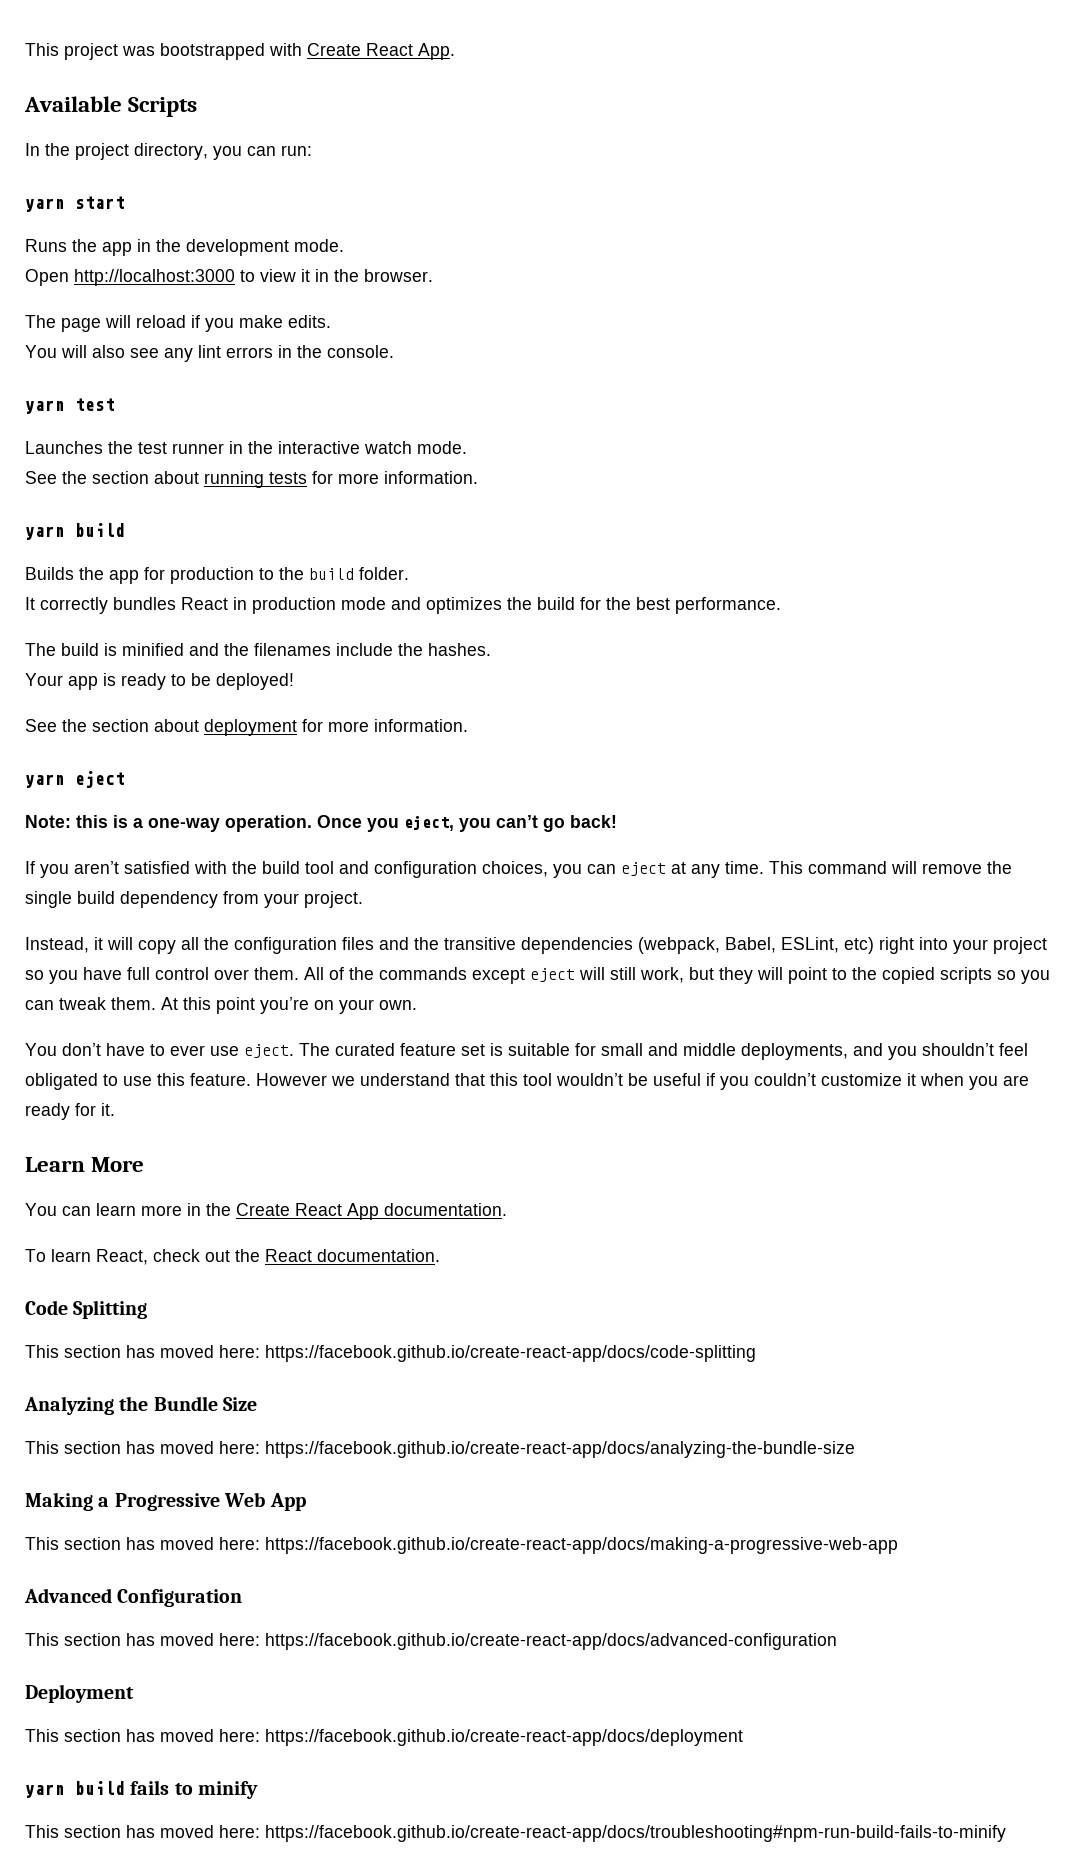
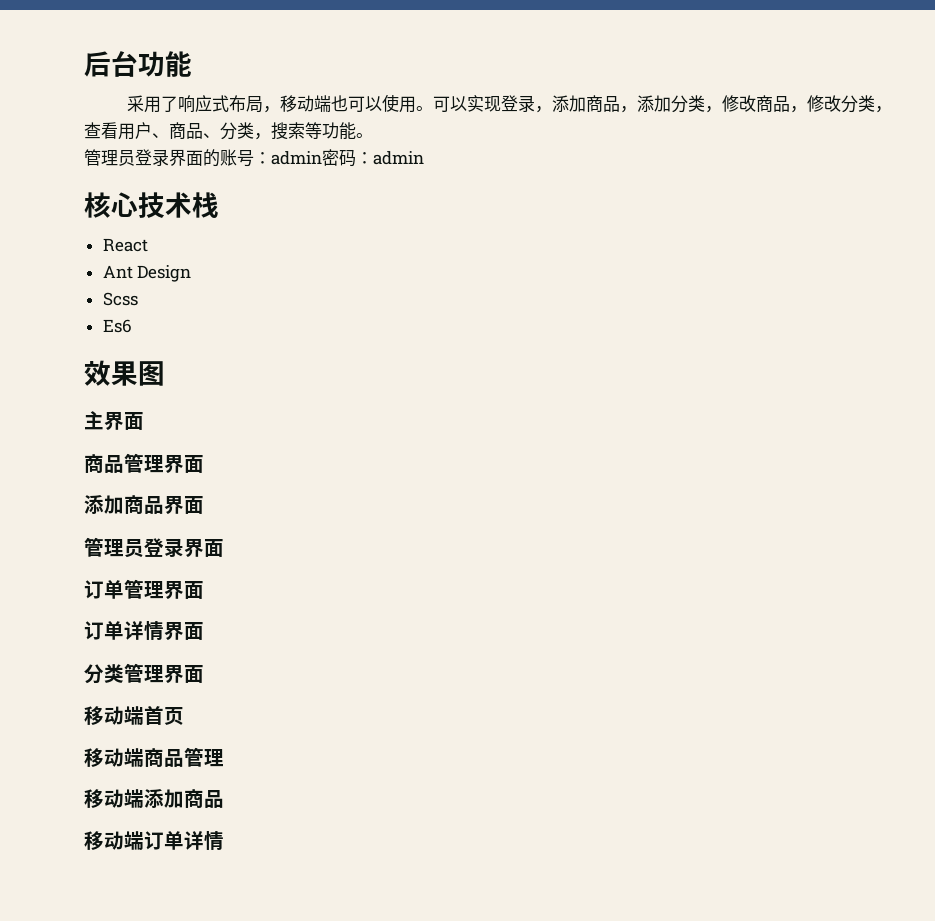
[25,43,455,60] [24,96,198,117] [25,143,312,160] [25,196,125,212] [25,239,344,256] [25,269,433,286] [25,315,331,332] [25,345,394,362] [25,398,115,414] [25,441,467,454] [25,471,478,488] [25,523,125,540] [25,567,409,584] [25,597,781,614] [25,643,491,656] [25,673,294,690] [25,719,468,736] [25,771,125,788] [25,815,617,832] [25,861,1012,878] [25,891,363,908] [25,937,1047,954] [25,967,1050,984] [25,997,417,1014] [25,1043,1028,1060] [25,1073,1029,1090] [25,1103,115,1120] [25,1157,145,1172] [25,1203,507,1220] [25,1249,440,1265] [25,1300,148,1319] [25,1345,756,1362] [24,1396,258,1415] [25,1441,855,1458] [25,1492,306,1511] [25,1537,898,1554] [24,1588,243,1607] [25,1633,837,1650] [25,1684,134,1703] [25,1729,743,1746] [25,1780,259,1799] [25,1825,1006,1842] This project was bootstrapped with Create React App. // Available Scripts // In the project directory, you can run: // yarn start // Runs the app in the development mode. // Open http://localhost:3000 to view it in the browser. // The page will reload if you make edits. // You will also see any lint errors in the console. // yarn test // Launches the test runner in the interactive watch mode. // See the section about running tests for more information. // yarn build // Builds the app for production to the build folder. // It correctly bundles React in production mode and optimizes the build for the best performance. // The build is minified and the filenames include the hashes. // Your app is ready to be deployed! // See the section about deployment for more information. // yarn eject // Note: this is a one-way operation. Once you eject, you can’t go back! // If you aren’t satisfied with the build tool and configuration choices, you can eject at any time. This command will remove the single build dependency from your project. // Instead, it will copy all the configuration files and the transitive dependencies (webpack, Babel, ESLint, etc) right into your project so you have full control over them. All of the commands except eject will still work, but they will point to the copied scripts so you can tweak them. At this point you’re on your own. // You don’t have to ever use eject. The curated feature set is suitable for small and middle deployments, and you shouldn’t feel obligated to use this feature. However we understand that this tool wouldn’t be useful if you couldn’t customize it when you are ready for it. // Learn More // You can learn more in the Create React App documentation. // To learn React, check out the React documentation. // Code Splitting // This section has moved here: https://facebook.github.io/create-react-app/docs/code-splitting // Analyzing the Bundle Size // This section has moved here: https://facebook.github.io/create-react-app/docs/analyzing-the-bundle-size // Making a Progressive Web App // This section has moved here: https://facebook.github.io/create-react-app/docs/making-a-progressive-web-app // Advanced Configuration // This section has moved here: https://facebook.github.io/create-react-app/docs/advanced-configuration // Deployment // This section has moved here: https://facebook.github.io/create-react-app/docs/deployment // yarn build fails to minify // This section has moved here: https://facebook.github.io/create-react-app/docs/troubleshooting#npm-run-build-fails-to-minify -> [84,51,192,77] [127,94,893,113] [84,122,373,140] [84,149,424,167] [84,192,219,218] [102,238,148,252] [102,265,192,282] [102,292,138,306] [102,319,132,333] [84,360,165,386] [84,411,144,431] [84,453,204,474] [84,495,204,515] [84,537,224,558] [84,579,204,600] [84,621,204,641] [84,663,204,684] [84,705,184,725] [84,747,224,767] [84,789,224,808] [84,831,224,850] 后台功能 // 采用了响应式布局，移动端也可以使用。可以实现登录，添加商品，添加分类，修改商品，修改分类，查看用户、商品、分类，搜索等功能。 // 管理员登录界面的账号：admin密码：admin // 核心技术栈 // React // Ant Design // Scss // Es6 // 效果图 // 主界面 // 商品管理界面 // 添加商品界面 // 管理员登录界面 // 订单管理界面 // 订单详情界面 // 分类管理界面 // 移动端首页 // 移动端商品管理 // 移动端添加商品 // 移动端订单详情

